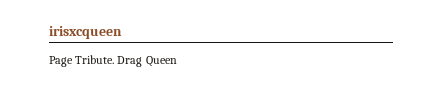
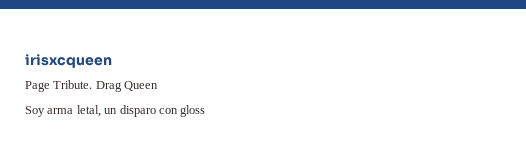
(177, 61) none -> [25,105,206,117] // Soy arma letal, un disparo con gloss

